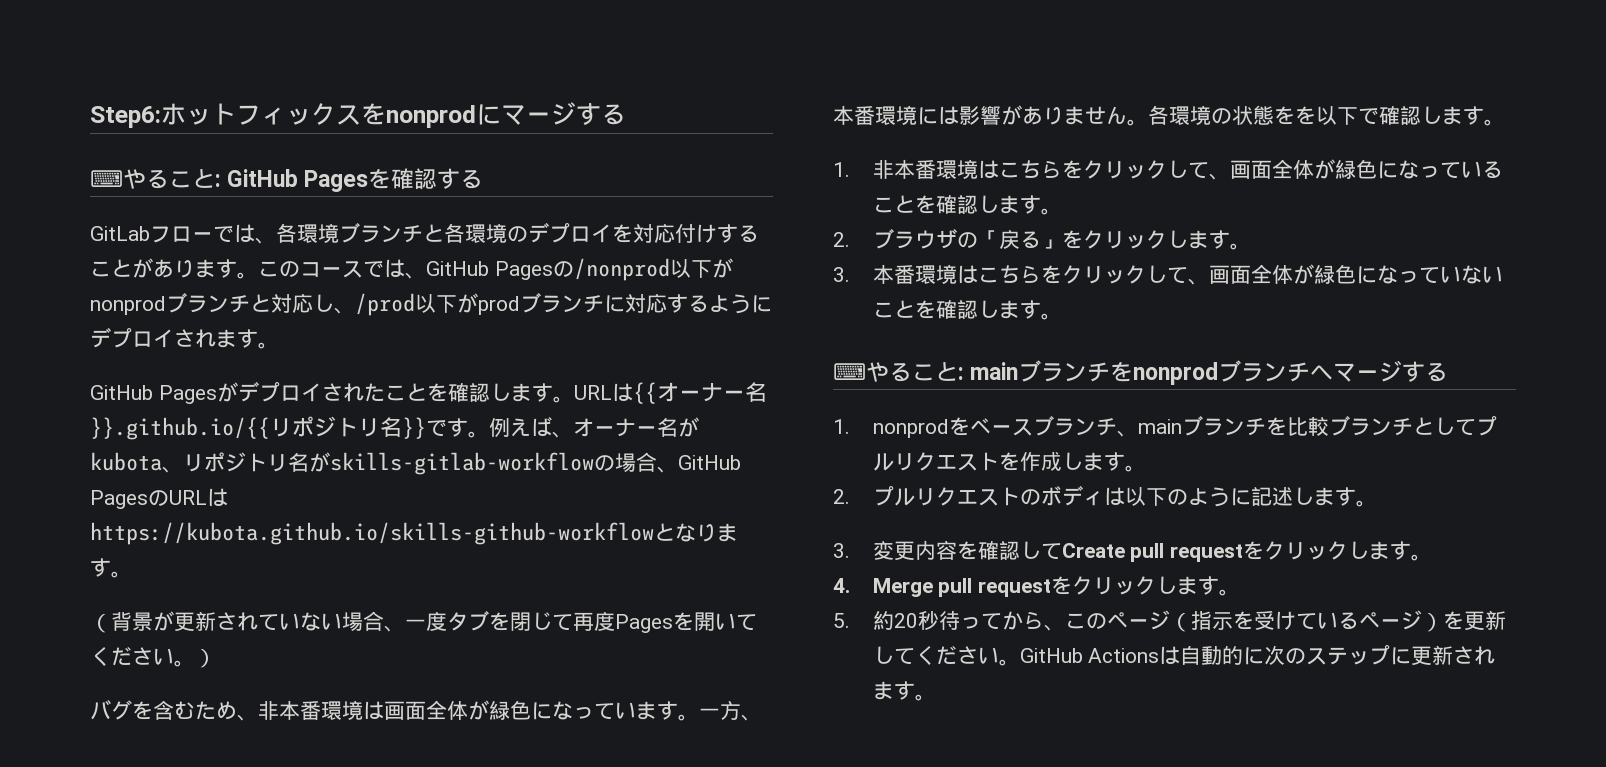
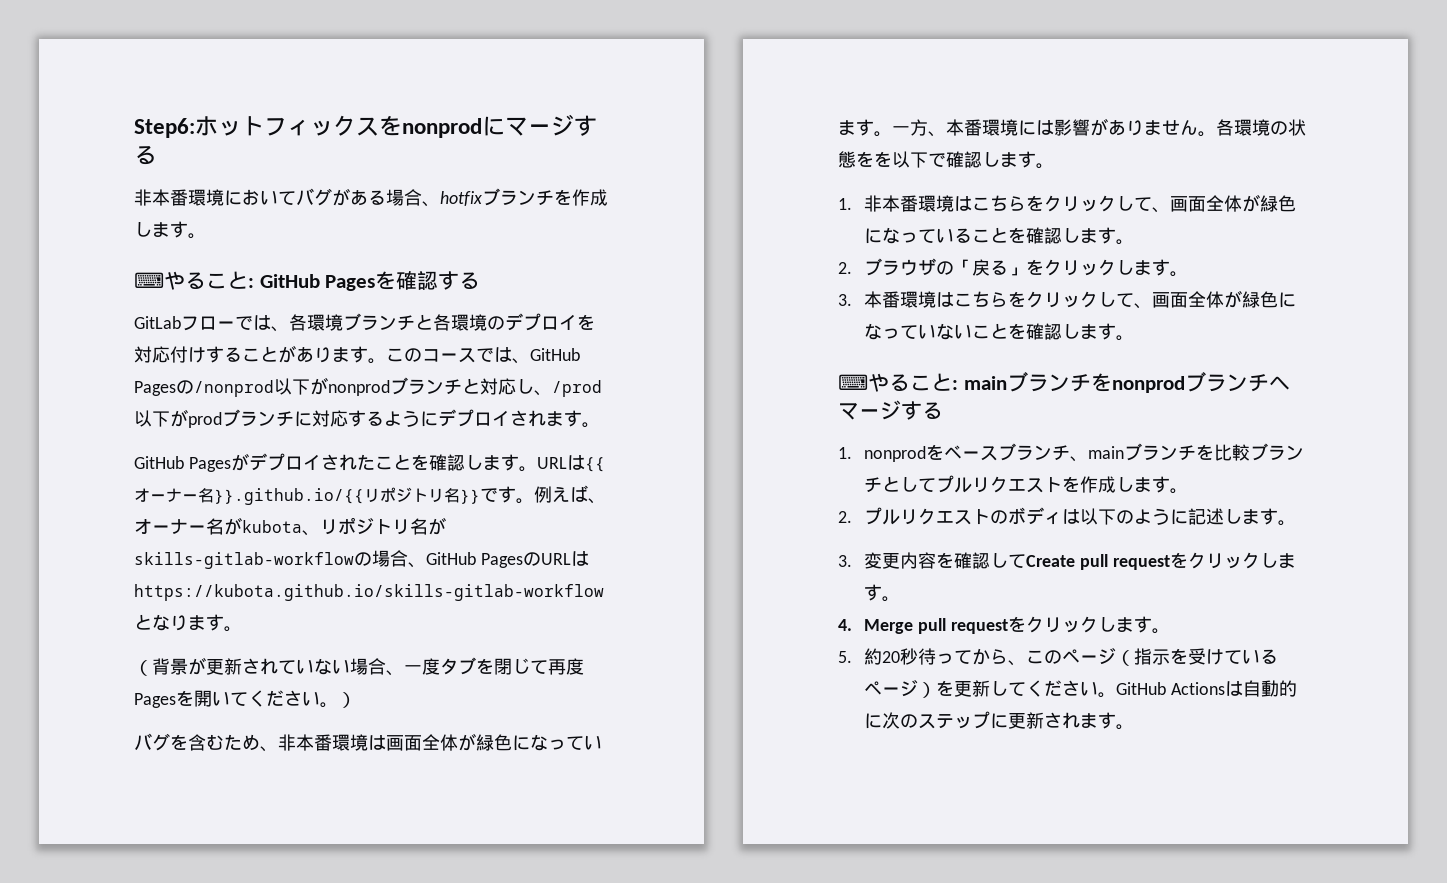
(626, 114) none -> [134,188,608,207] [134,221,206,239] // 非本番環境においてバグがある場合、hotfixブランチを作成します。
[90,522,654,545] https://kubota.github.io/skills-github-workflow -> [134,584,604,601] https://kubota.github.io/skills-gitlab-workflow

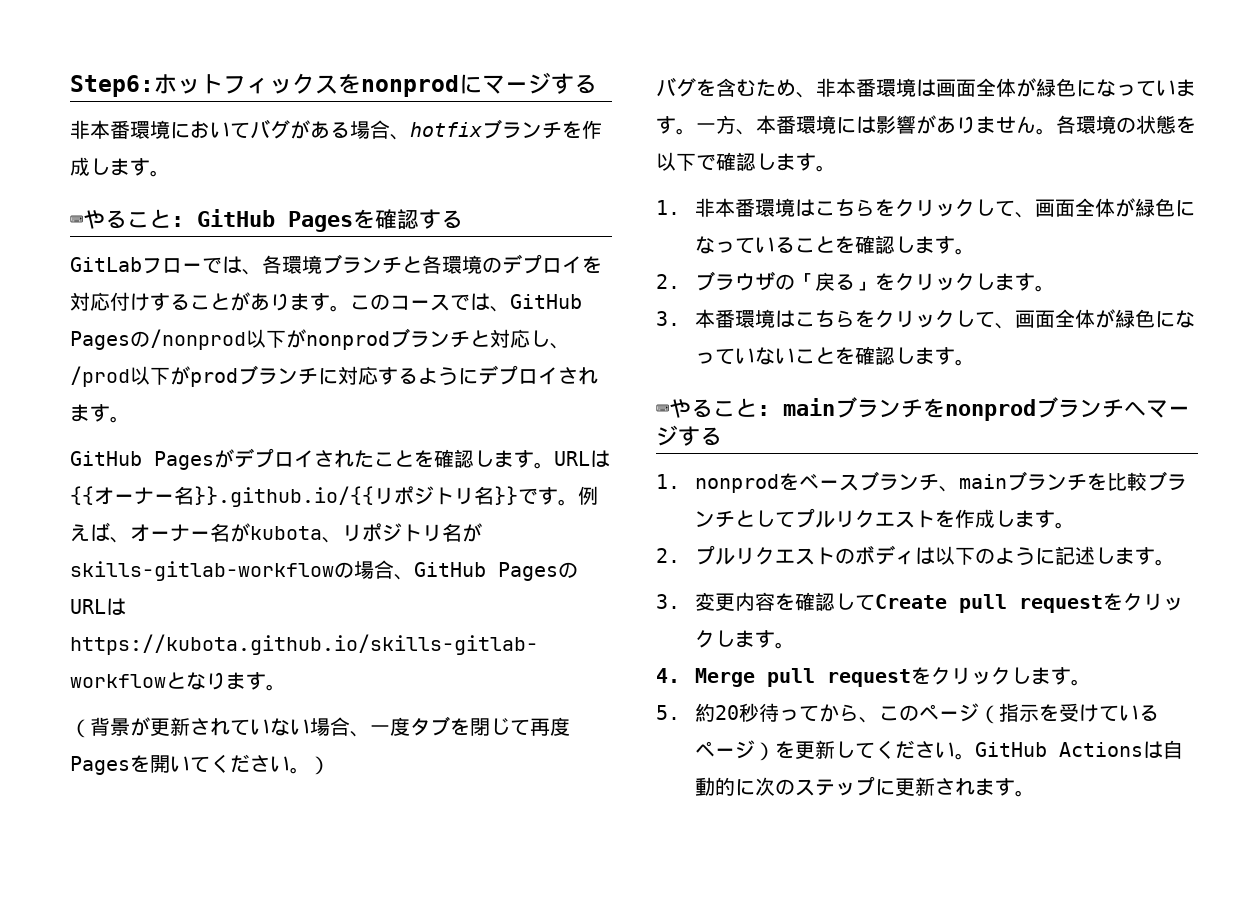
[874,151,892,167] を -> (1196, 125) none

